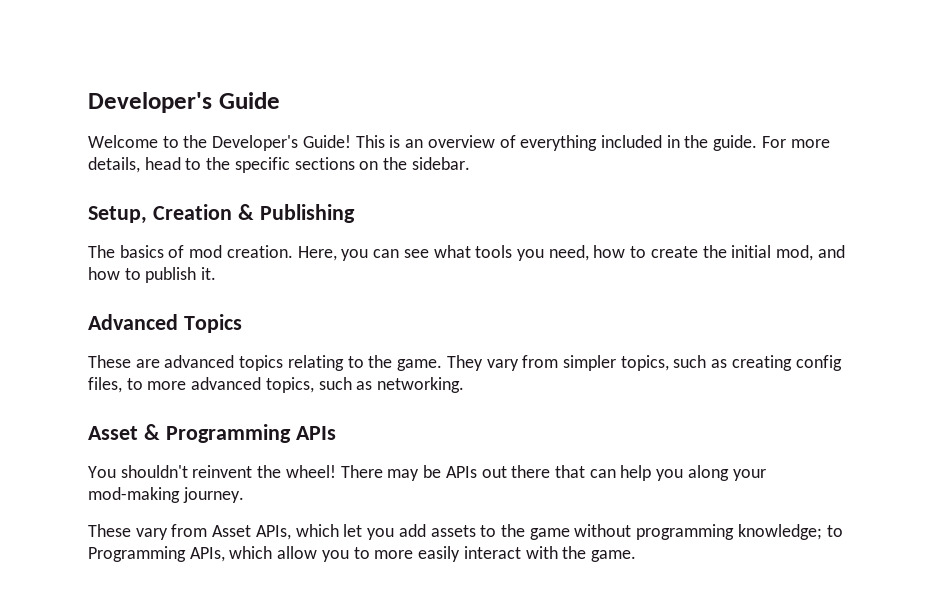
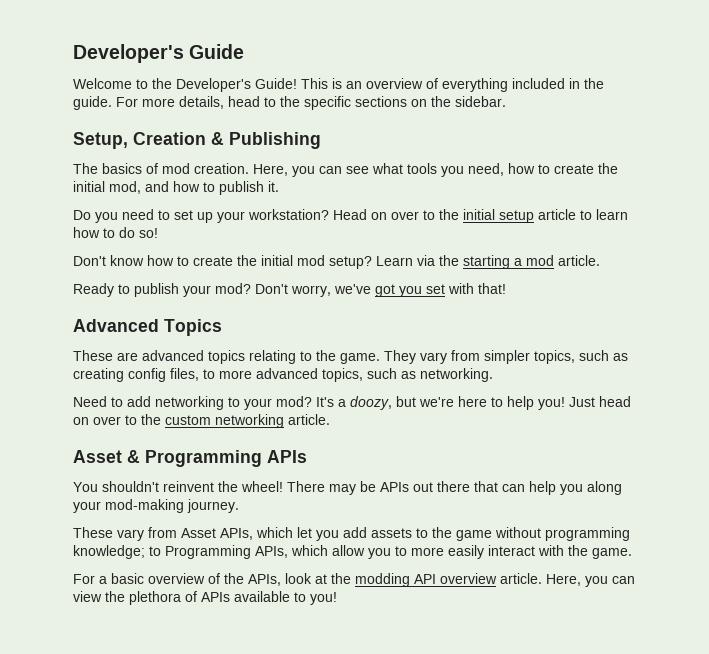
(217, 273) none -> [73,209,628,223] [73,227,158,238] [73,255,600,269] [73,283,506,297] // Do you need to set up your workstation? Head on over to the initial setup article to learn how to do so! // Don't know how to create the initial mod setup? Learn via the starting a mod article. // Ready to publish your mod? Don't worry, we've got you set with that!
(465, 385) none -> [73,396,631,410] [73,414,330,428] // Need to add networking to your mod? It's a doozy, but we're here to help you! Just head on over to the custom networking article.
(636, 556) none -> [73,573,635,587] [73,591,337,605] // For a basic overview of the APIs, look at the modding API overview article. Here, you can view the plethora of APIs available to you!

